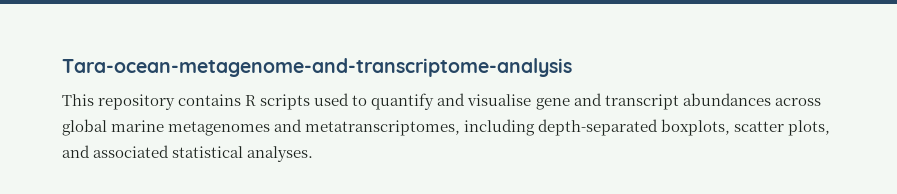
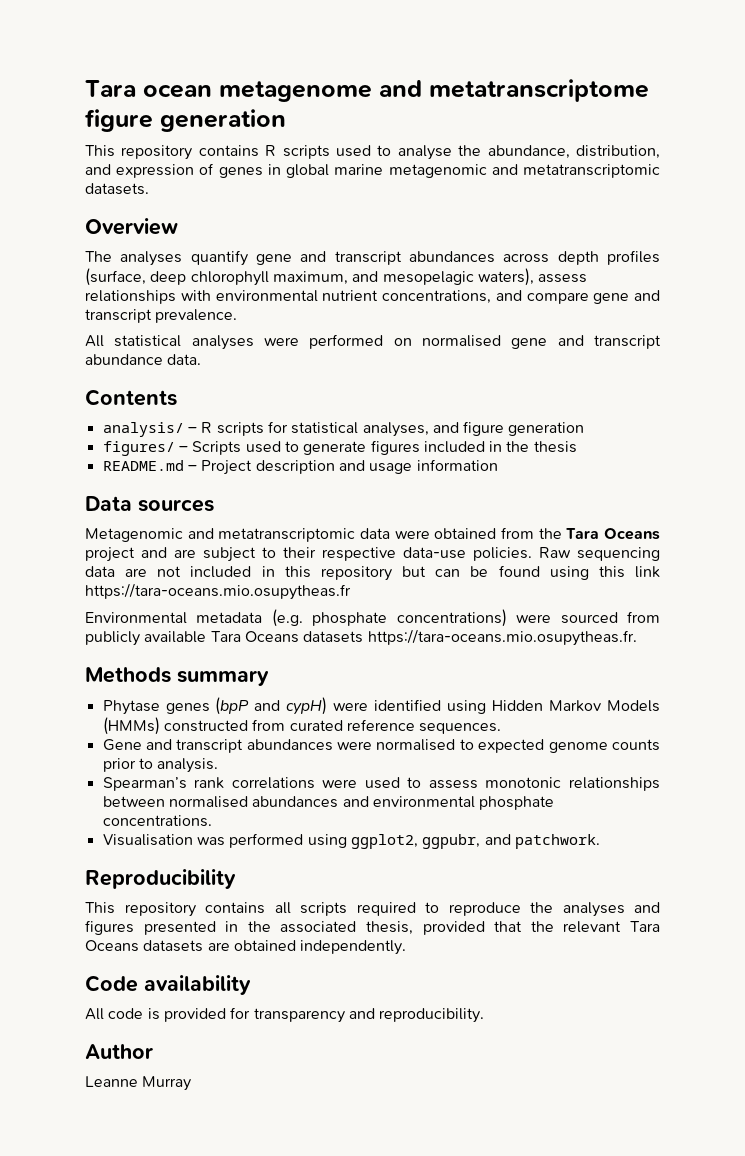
[62,58,572,77] Tara-ocean-metagenome-and-transcriptome-analysis -> [85,79,649,102] [85,109,286,132] Tara ocean metagenome and metatranscriptome figure generation
[371,93,532,110] quantify and visualise -> [397,145,661,160] [85,163,660,178] [85,183,149,195] [85,218,178,235] [85,250,248,266] analyse the abundance, distribution, and expression of genes in global marine metagenomic and metatranscriptomic datasets. // Overview // The analyses quantify
[62,119,831,136] [62,145,314,162] global marine metagenomes and metatranscriptomes, including depth-separated boxplots, scatter plots, and associated statistical analyses. -> [557,250,661,265] [85,268,588,286] [85,290,660,304] [85,309,238,323] [85,334,661,350] [85,354,202,365] [85,389,177,406] [102,421,585,437] [102,440,577,456] [102,459,498,475] [85,496,214,512] [85,527,661,542] [85,547,660,562] [85,565,660,581] [85,583,351,600] [85,609,661,627] [85,629,637,646] [85,667,269,686] [102,697,660,715] [102,717,502,735] [102,739,660,753] [102,758,219,773] [102,777,660,791] [102,796,555,810] [102,815,212,827] [102,833,600,849] [85,869,236,889] [85,902,660,917] [85,920,661,935] [85,940,407,955] [85,975,251,995] [85,1007,485,1023] [85,1044,153,1059] [85,1076,192,1091] depth profiles (surface, deep chlorophyll maximum, and mesopelagic waters), assess relationships with environmental nutrient concentrations, and compare gene and transcript prevalence. // All statistical analyses were performed on normalised gene and transcript abundance data. // Contents // analysis/ – R scripts for statistical analyses, and figure generation // figures/ – Scripts used to generate figures included in the thesis // README.md – Project description and usage information // Data sources // Metagenomic and metatranscriptomic data were obtained from the Tara Oceans project and are subject to their respective data-use policies. Raw sequencing data are not included in this repository but can be found using this link https://tara-oceans.mio.osupytheas.fr // Environmental metadata (e.g. phosphate concentrations) were sourced from publicly available Tara Oceans datasets https://tara-oceans.mio.osupytheas.fr. // Methods summary // Phytase genes (bpP and cypH) were identified using Hidden Markov Models (HMMs) constructed from curated reference sequences. // Gene and transcript abundances were normalised to expected genome counts prior to analysis. // Spearman’s rank correlations were used to assess monotonic relationships between normalised abundances and environmental phosphate concentrations. // Visualisation was performed using ggplot2, ggpubr, and patchwork. // Reproducibility // This repository contains all scripts required to reproduce the analyses and figures presented in the associated thesis, provided that the relevant Tara Oceans datasets are obtained independently. // Code availability // All code is provided for transparency and reproducibility. // Author // Leanne Murray

